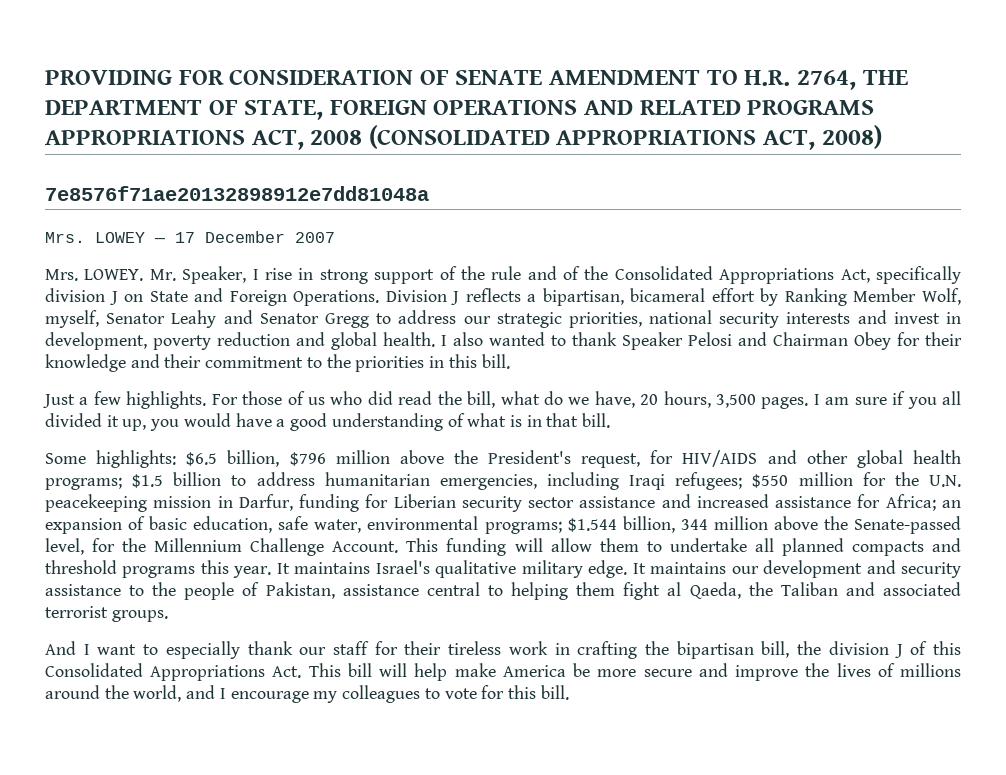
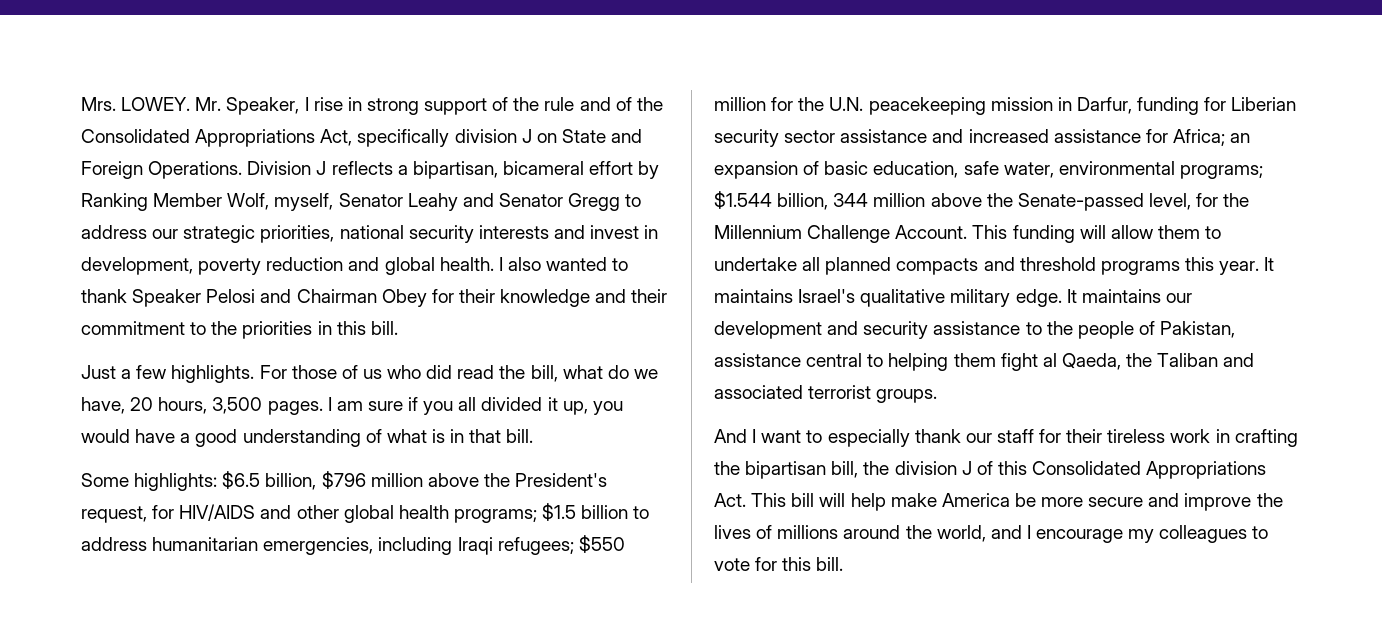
[45,69,908,90] [45,100,875,120] [45,125,882,150] [45,186,429,201] [45,231,335,243] PROVIDING FOR CONSIDERATION OF SENATE AMENDMENT TO H.R. 2764, THE DEPARTMENT OF STATE, FOREIGN OPERATIONS AND RELATED PROGRAMS APPROPRIATIONS ACT, 2008 (CONSOLIDATED APPROPRIATIONS ACT, 2008) // 7e8576f71ae20132898912e7dd81048a // Mrs. LOWEY — 17 December 2007 // -> (81, 104) none

